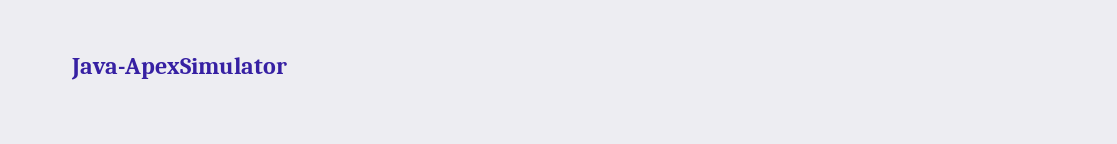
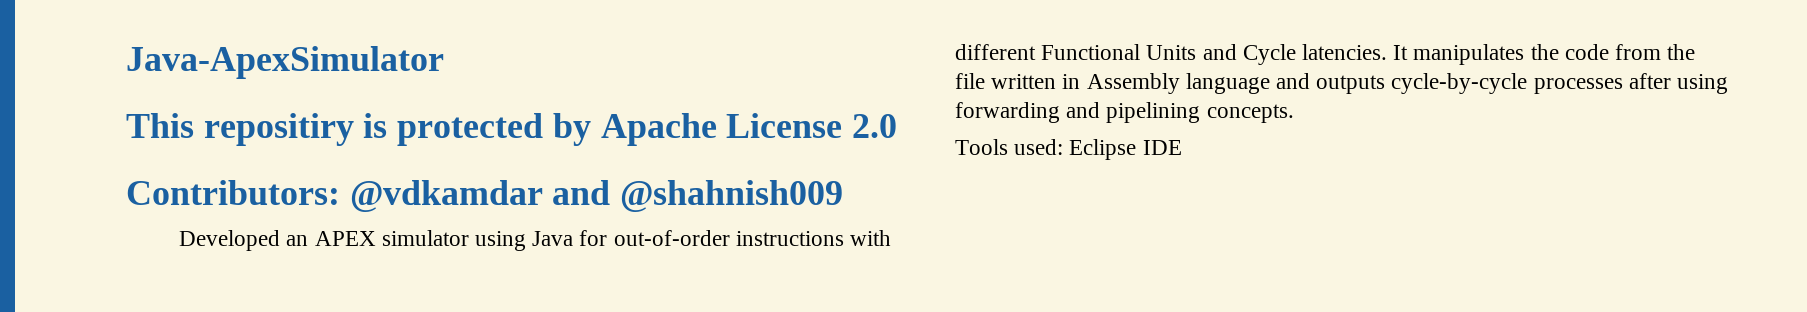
(287, 68) none -> [126,113,898,146] [126,180,844,212] [179,230,892,251] [955,44,1696,65] [955,73,1729,94] [955,102,1294,123] [955,139,1182,160] // This repositiry is protected by Apache License 2.0 // Contributors: @vdkamdar and @shahnish009 // Developed an APEX simulator using Java for out-of-order instructions with different Functional Units and Cycle latencies. It manipulates the code from the file written in Assembly language and outputs cycle-by-cycle processes after using forwarding and pipelining concepts. // Tools used: Eclipse IDE

